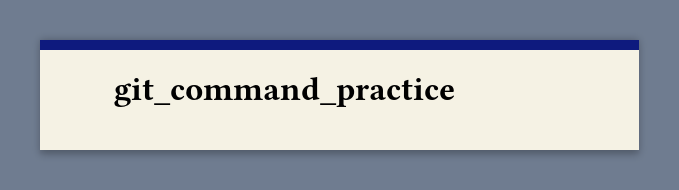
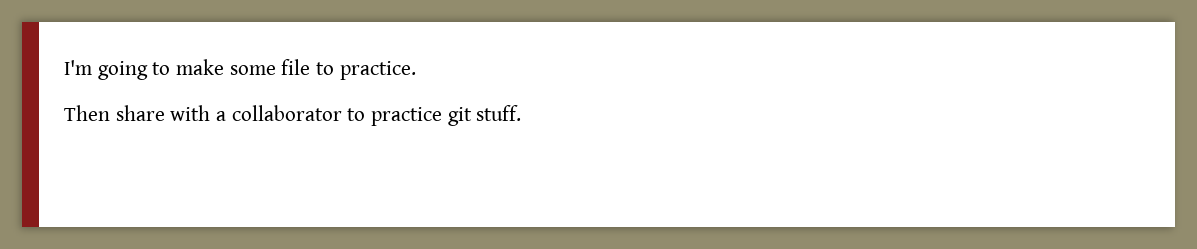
[114,77,455,107] git_command_practice -> [64,59,416,80] [64,105,522,126] I'm going to make some file to practice. // Then share with a collaborator to practice git stuff.

